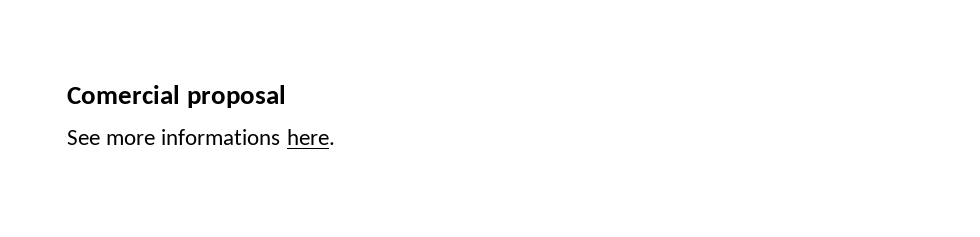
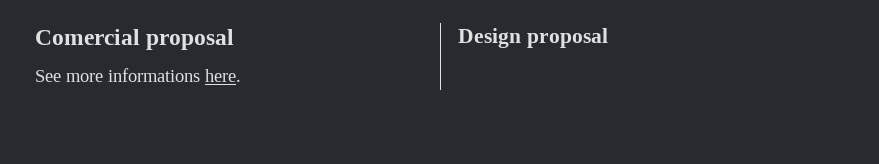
(335, 137) none -> [458,28,608,48] // Design proposal

